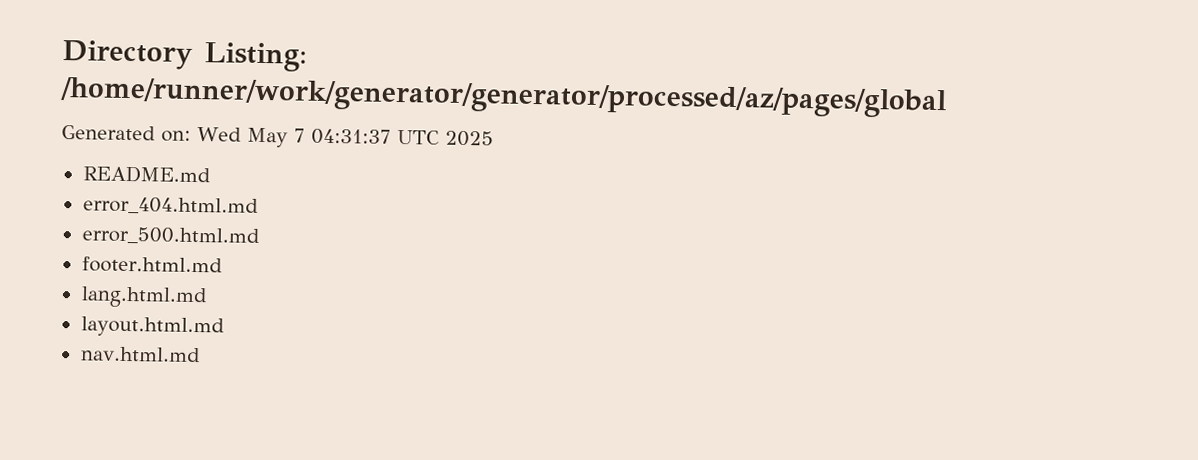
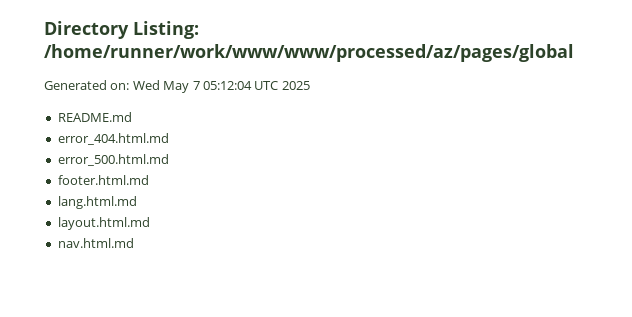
[60,77,947,119] /home/runner/work/generator/generator/processed/az/pages/global -> [44,44,574,62] /home/runner/work/www/www/processed/az/pages/global
[310,128,391,145] 04:31:37 -> [202,81,252,90] 05:12:04

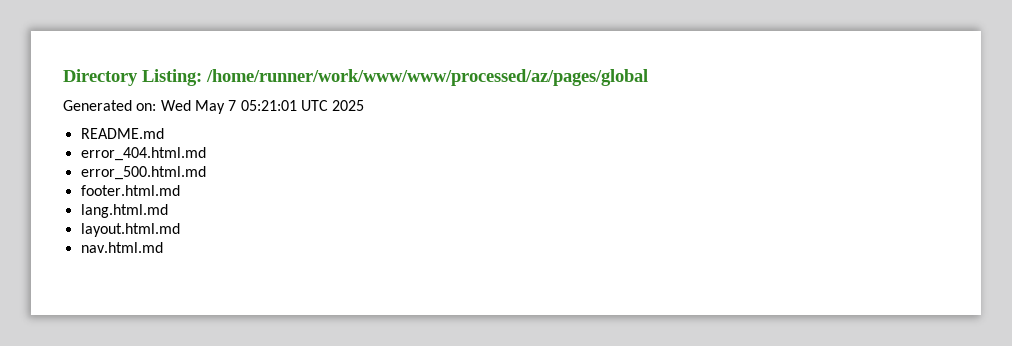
[202,81,252,90] 05:12:04 -> [240,100,297,111] 05:21:01

